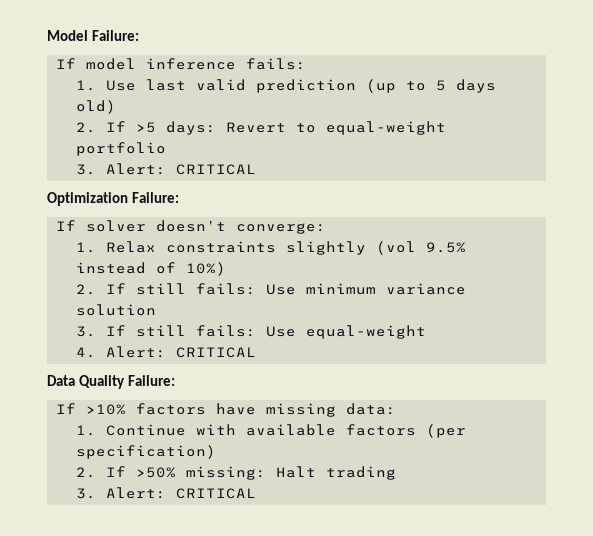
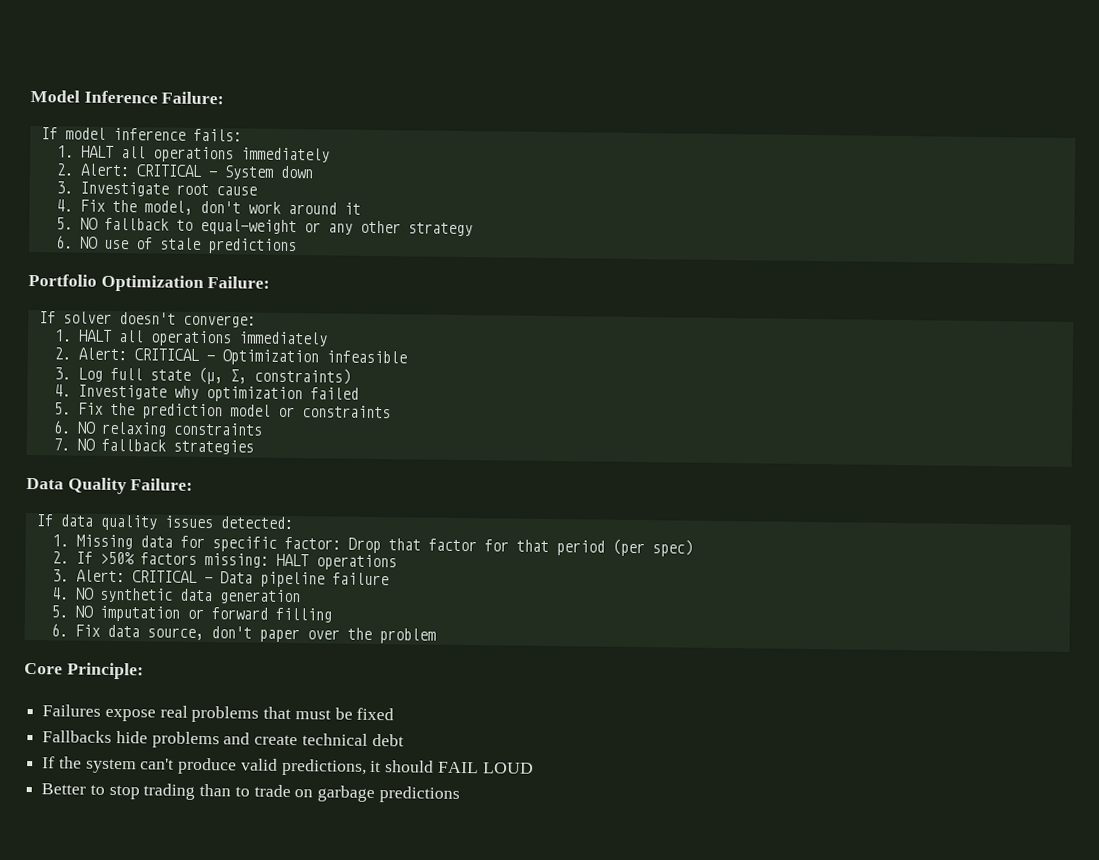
(88, 35) none -> [83,90,158,104] Inference
[105,79,496,93] [75,100,116,114] [75,121,446,135] [75,142,166,156] [75,163,256,175] Use last valid prediction (up to 5 days old) // 2. If >5 days: Revert to equal-weight portfolio // 3. Alert: CRITICAL // -> [80,145,330,163] [55,163,314,180] [55,181,257,197] [55,199,361,215] [55,217,473,237] [55,235,297,255] [28,273,97,287] HALT all operations immediately // 2. Alert: CRITICAL - System down // 3. Investigate root cause // 4. Fix the model, don't work around it // 5. NO fallback to equal-weight or any other strategy // 6. NO use of stale predictions // Portfolio
[105,241,466,255] [75,262,226,276] [75,283,466,295] [75,304,156,316] [75,325,426,339] [75,346,256,358] [47,375,175,389] [55,403,396,417] [75,424,466,438] [75,445,216,459] Relax constraints slightly (vol 9.5% instead of 10%) // 2. If still fails: Use minimum variance solution // 3. If still fails: Use equal-weight // 4. Alert: CRITICAL // Data Quality Failure: // If >10% factors have missing data: // 1. Continue with available factors (per specification) -> [77,329,328,347] [53,347,407,366] [53,366,351,385] [53,384,359,403] [53,402,391,420] [52,420,263,437] [52,438,254,455] [26,477,194,495] [35,514,293,531] [51,534,693,557] HALT all operations immediately // 2. Alert: CRITICAL - Optimization infeasible // 3. Log full state (μ, Σ, constraints) // 4. Investigate why optimization failed // 5. Fix the prediction model or constraints // 6. NO relaxing constraints // 7. NO fallback strategies // Data Quality Failure: // If data quality issues detected: // 1. Missing data for specific factor: Drop that factor for that period (per spec)
[185,466,396,480] [75,487,256,499] missing: Halt trading // 3. Alert: CRITICAL -> [139,552,397,571] [51,569,389,588] [51,587,301,605] [50,605,332,623] [50,623,436,644] [24,662,144,680] [42,704,395,723] [42,730,404,749] [42,756,534,776] [41,783,460,803] factors missing: HALT operations // 3. Alert: CRITICAL - Data pipeline failure // 4. NO synthetic data generation // 5. NO imputation or forward filling // 6. Fix data source, don't paper over the problem // Core Principle: // Failures expose real problems that must be fixed // Fallbacks hide problems and create technical debt // If the system can't produce valid predictions, it should FAIL LOUD // Better to stop trading than to trade on garbage predictions

